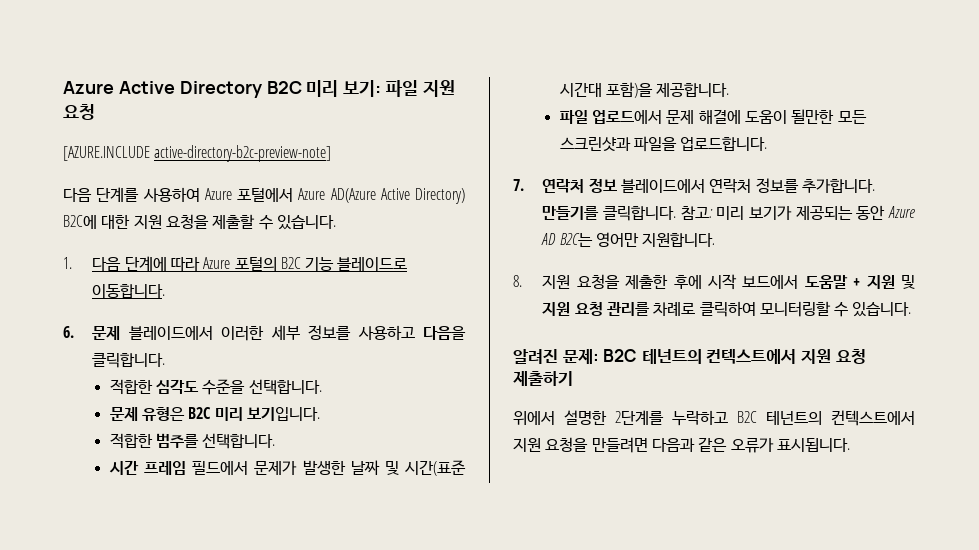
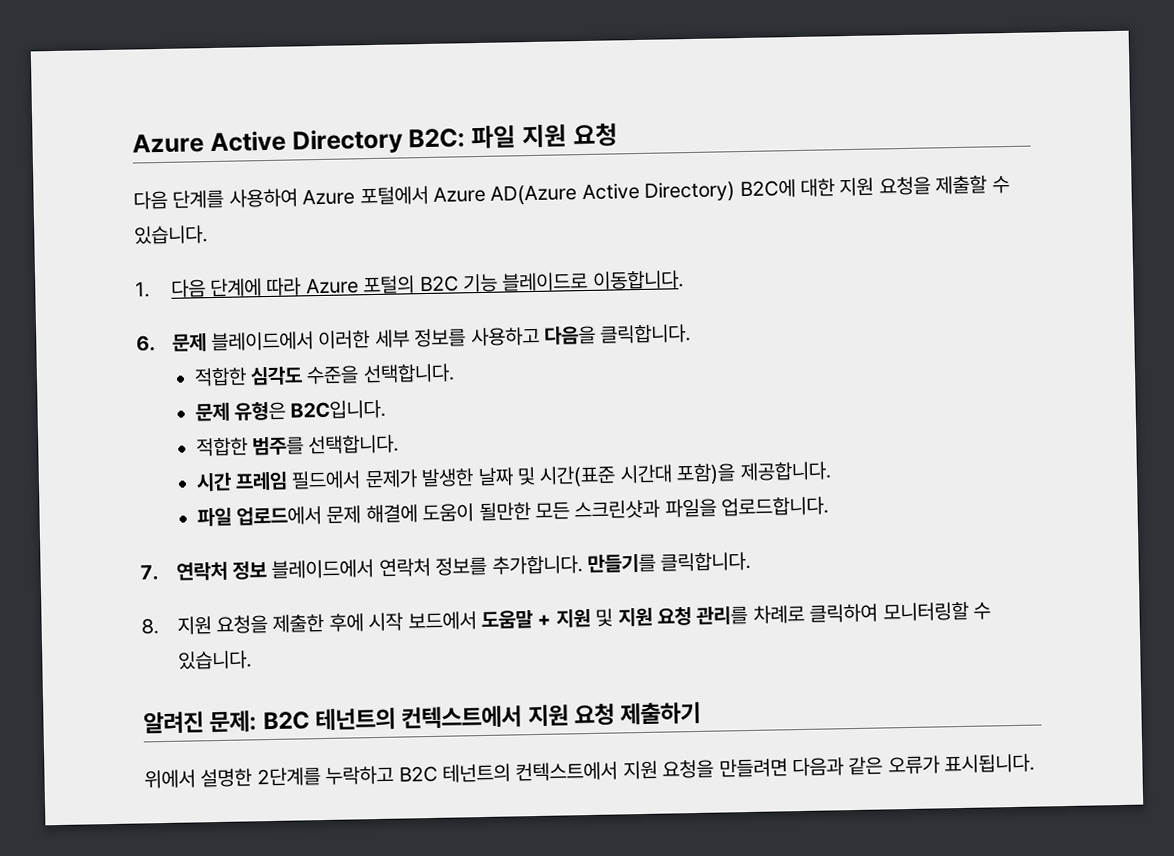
[266,80,382,97] B2C 미리 보기: -> [408,128,466,149] B2C:
[63,145,332,162] // [AZURE.INCLUDE active-directory-b2c-preview-note] -> (618, 135) none
[188,407,321,421] B2C 미리 보기입니다. -> [290,399,387,420] B2C입니다.
[680,205,915,220] [541,232,716,247] 참고: 미리 보기가 제공되는 동안 Azure AD B2C는 영어만 지원합니다. -> (752, 561) none

